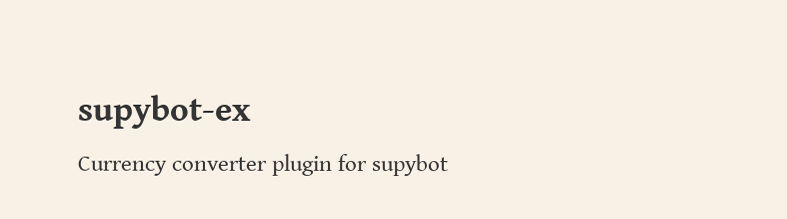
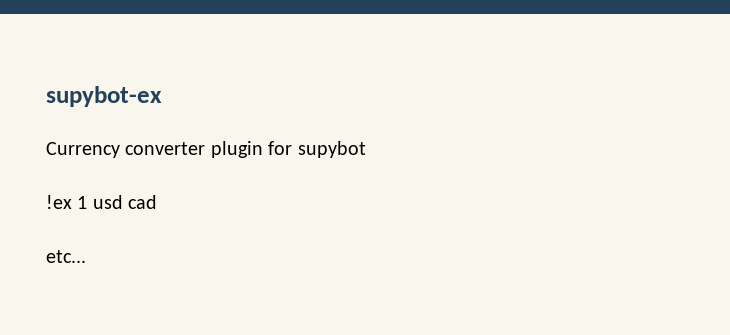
(449, 165) none -> [46,195,158,209] [46,250,86,263] // !ex 1 usd cad // etc...

